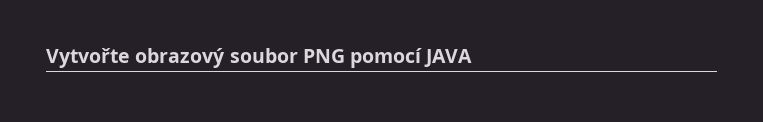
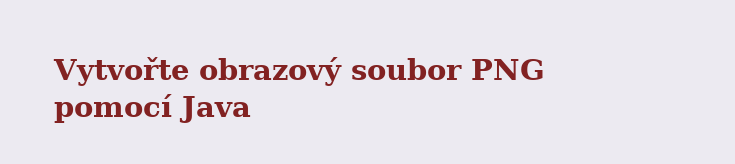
[424,49,473,67] JAVA -> [179,96,251,123] Java

